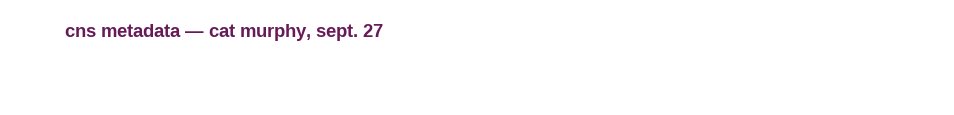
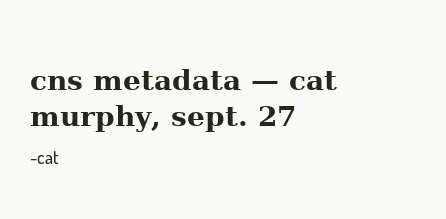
(383, 30) none -> [30,151,59,164] // -cat

